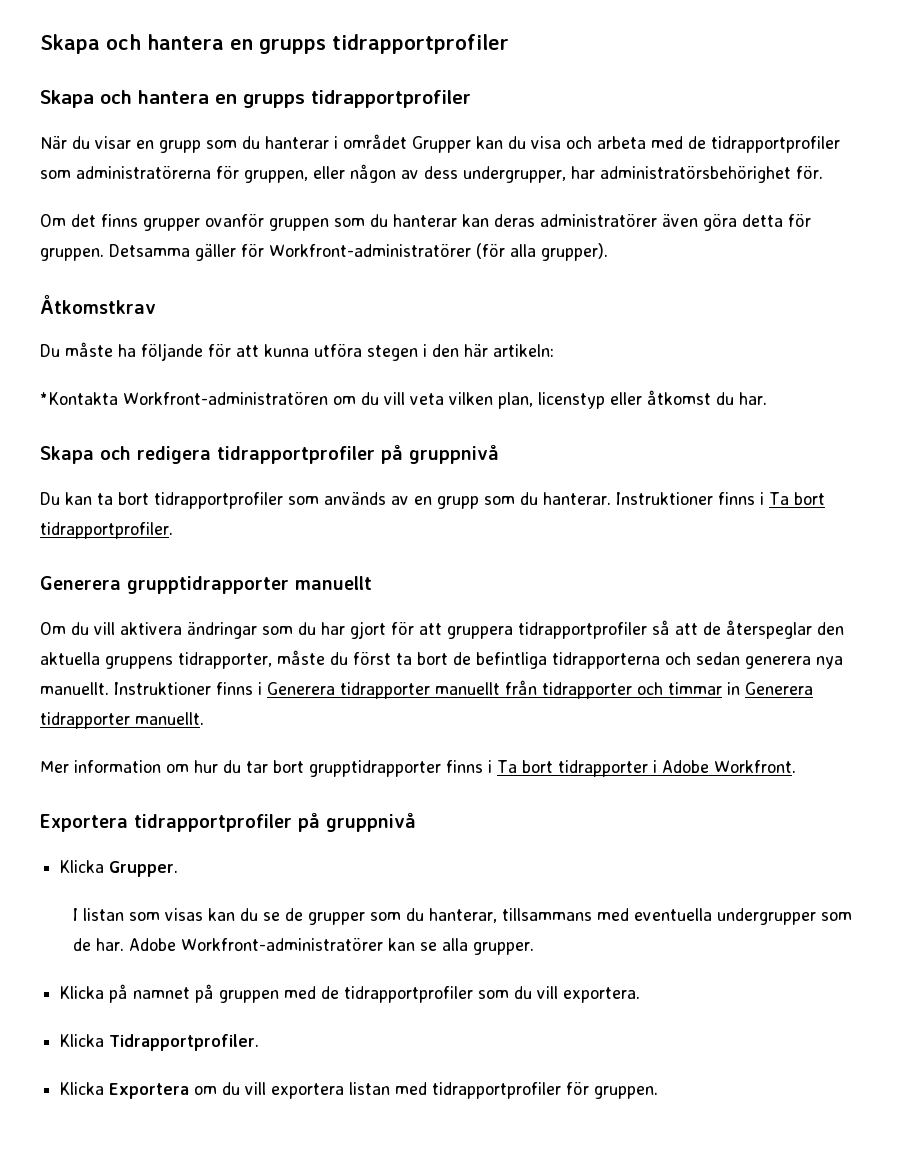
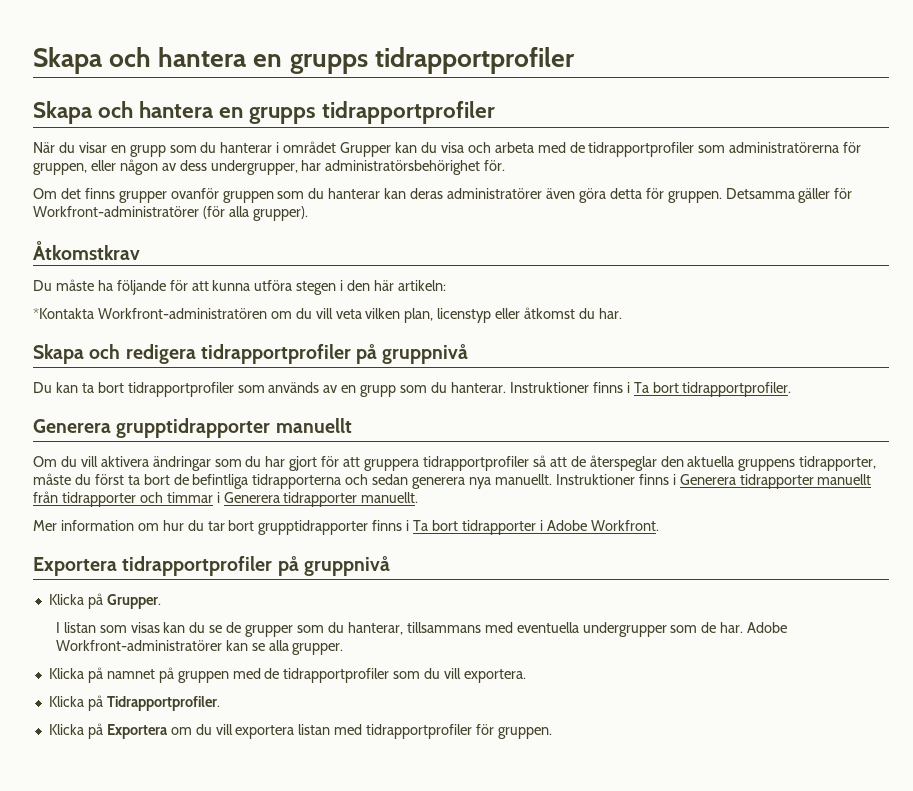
[727,682,740,695] in -> [216,492,220,503] i
(105, 866) none -> [87,593,103,609] på
(105, 1040) none -> [87,695,103,711] på
(105, 1088) none -> [87,723,103,739] på

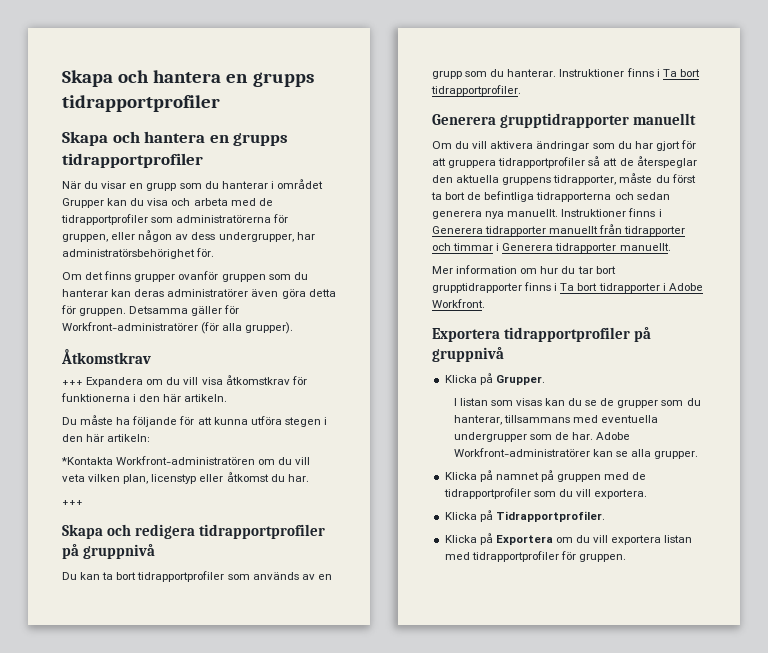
(140, 250) none -> [62,375,307,387] [61,393,228,402] // +++ Expandera om du vill visa åtkomstkrav för funktionerna i den här artikeln.
(622, 313) none -> [62,500,83,505] // +++

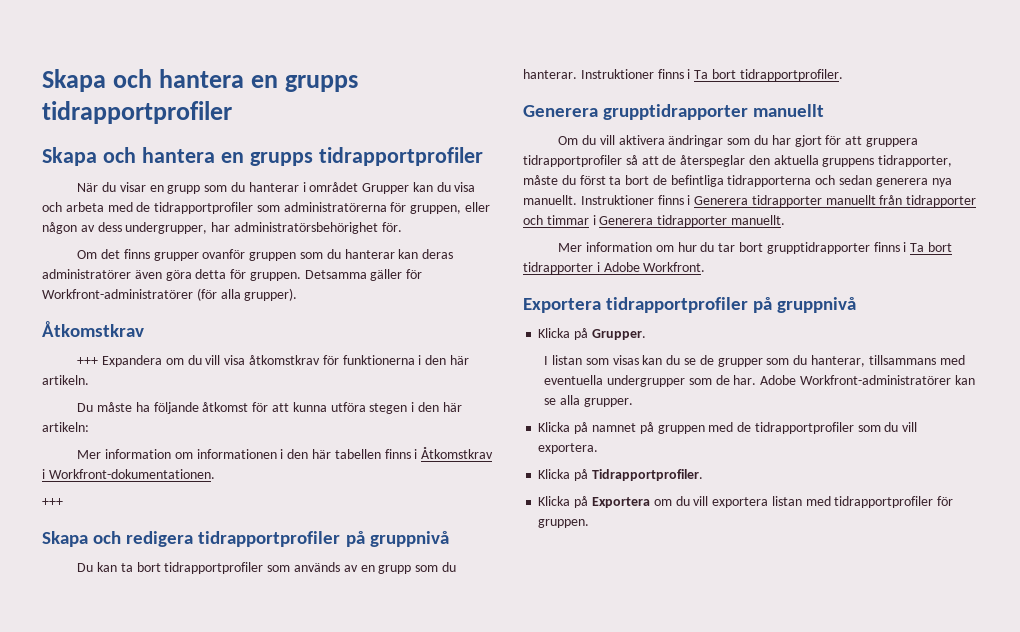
(178, 421) none -> [202,402,249,412] åtkomst
[61,456,311,465] [62,472,309,484] *Kontakta Workfront-administratören om du vill veta vilken plan, licenstyp eller åtkomst du har. -> [77,447,494,459] [42,469,215,479] Mer information om informationen i den här tabellen finns i Åtkomstkrav i Workfront-dokumentationen.

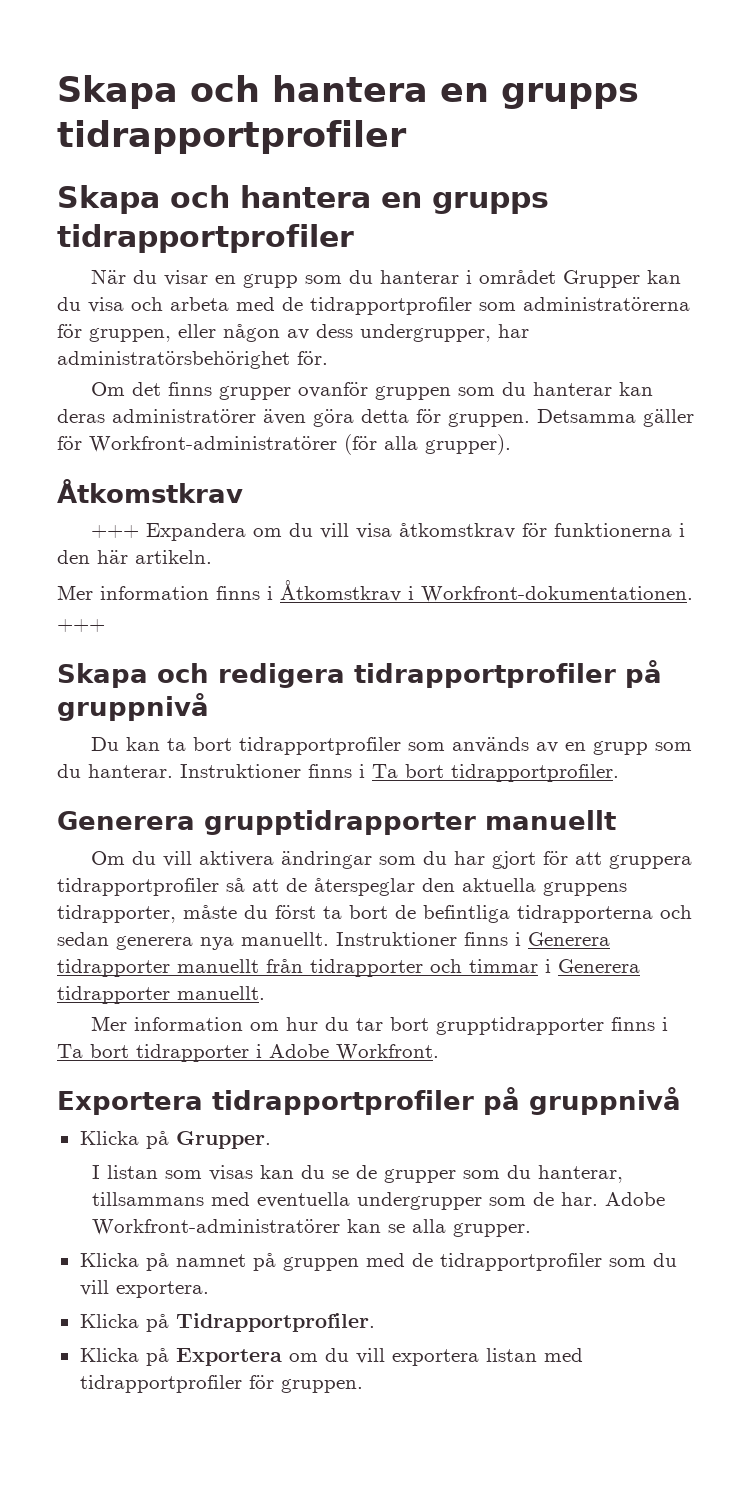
[77,402,462,414] [42,422,89,432] [77,449,381,459] Du måste ha följande åtkomst för att kunna utföra stegen i den här artikeln: // Mer information om informationen i den här tabellen -> [57,585,209,600] Mer information

